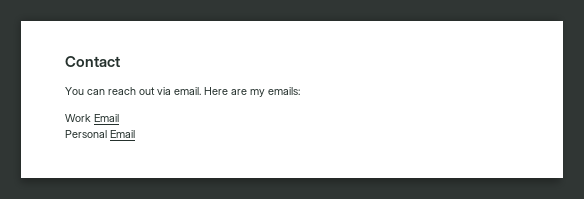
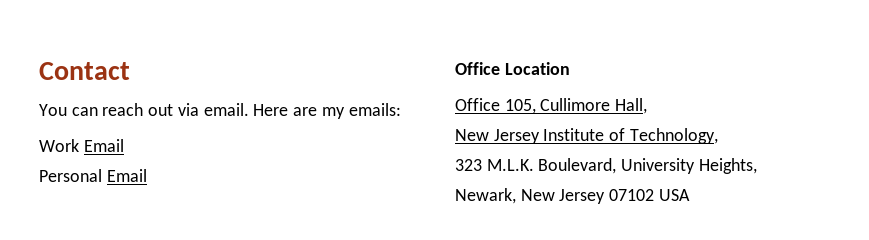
(135, 134) none -> [455,62,570,75] [455,98,648,114] [455,128,718,144] [455,158,757,174] [455,188,690,204] // Office Location // Office 105, Cullimore Hall, // New Jersey Institute of Technology, // 323 M.L.K. Boulevard, University Heights, // Newark, New Jersey 07102 USA

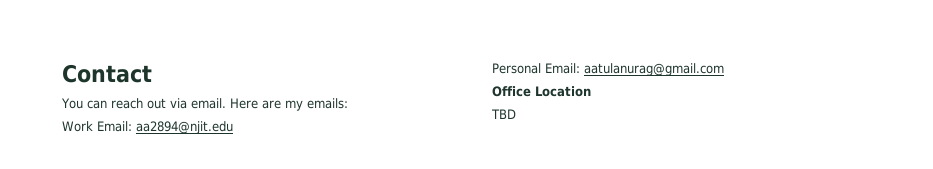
[83,139,124,152] Email -> [97,121,233,134] Email: aa2894@njit.edu
[106,169,147,182] Email -> [545,63,724,76] Email: aatulanurag@gmail.com
[455,98,648,114] [455,128,718,144] [455,158,757,174] [455,188,690,204] Office 105, Cullimore Hall, // New Jersey Institute of Technology, // 323 M.L.K. Boulevard, University Heights, // Newark, New Jersey 07102 USA -> [491,109,516,119] TBD

